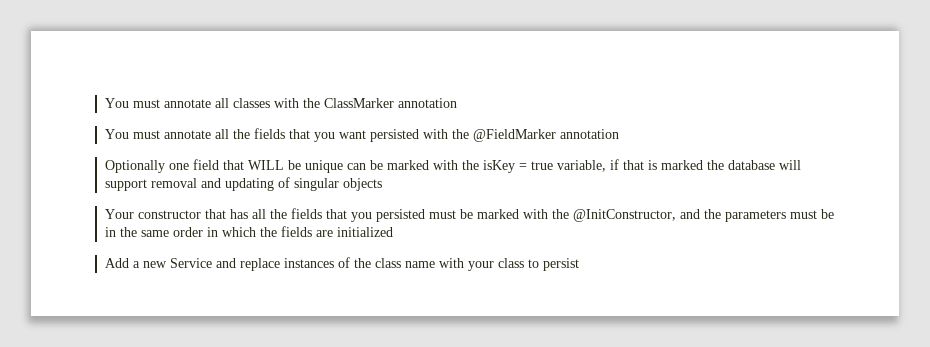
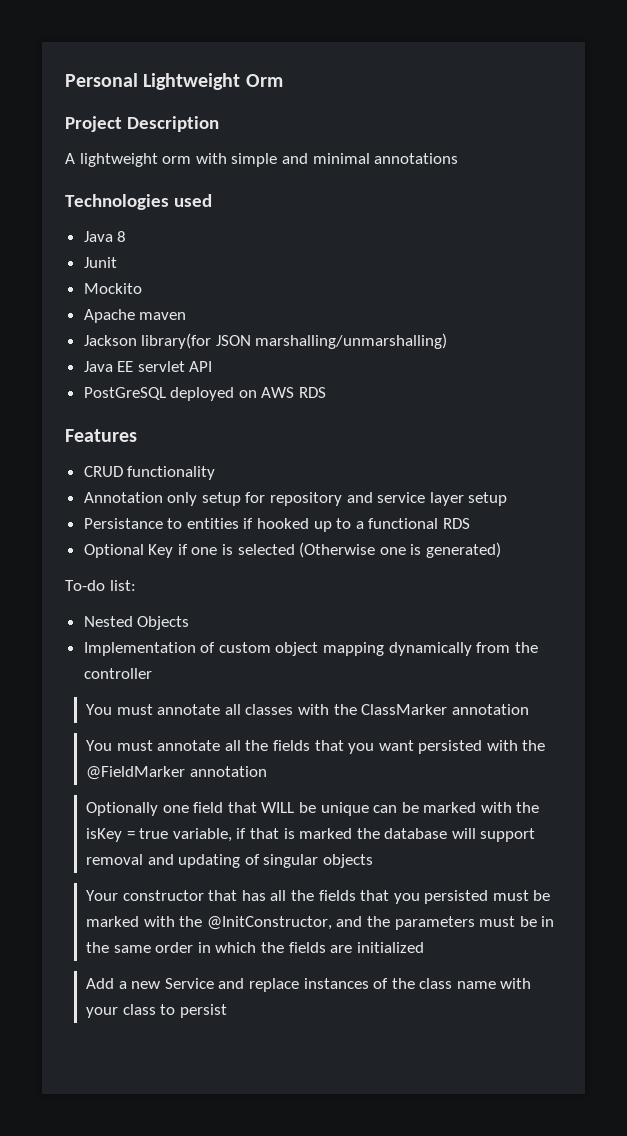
(104, 103) none -> [65,73,283,90] [65,116,219,132] [65,153,459,167] [65,194,212,210] [83,231,127,242] [83,257,117,268] [83,283,142,294] [83,309,187,323] [83,333,448,349] [83,361,213,372] [83,387,327,401] [65,429,137,442] [83,466,216,480] [83,492,508,506] [83,518,471,532] [83,542,502,558] [65,580,136,591] [83,616,190,630] [83,642,538,656] [83,668,152,679] Personal Lightweight Orm // Project Description // A lightweight orm with simple and minimal annotations // Technologies used // Java 8 // Junit // Mockito // Apache maven // Jackson library(for JSON marshalling/unmarshalling) // Java EE servlet API // PostGreSQL deployed on AWS RDS // Features // CRUD functionality // Annotation only setup for repository and service layer setup // Persistance to entities if hooked up to a functional RDS // Optional Key if one is selected (Otherwise one is generated) // To-do list: // Nested Objects // Implementation of custom object mapping dynamically from the controller //

